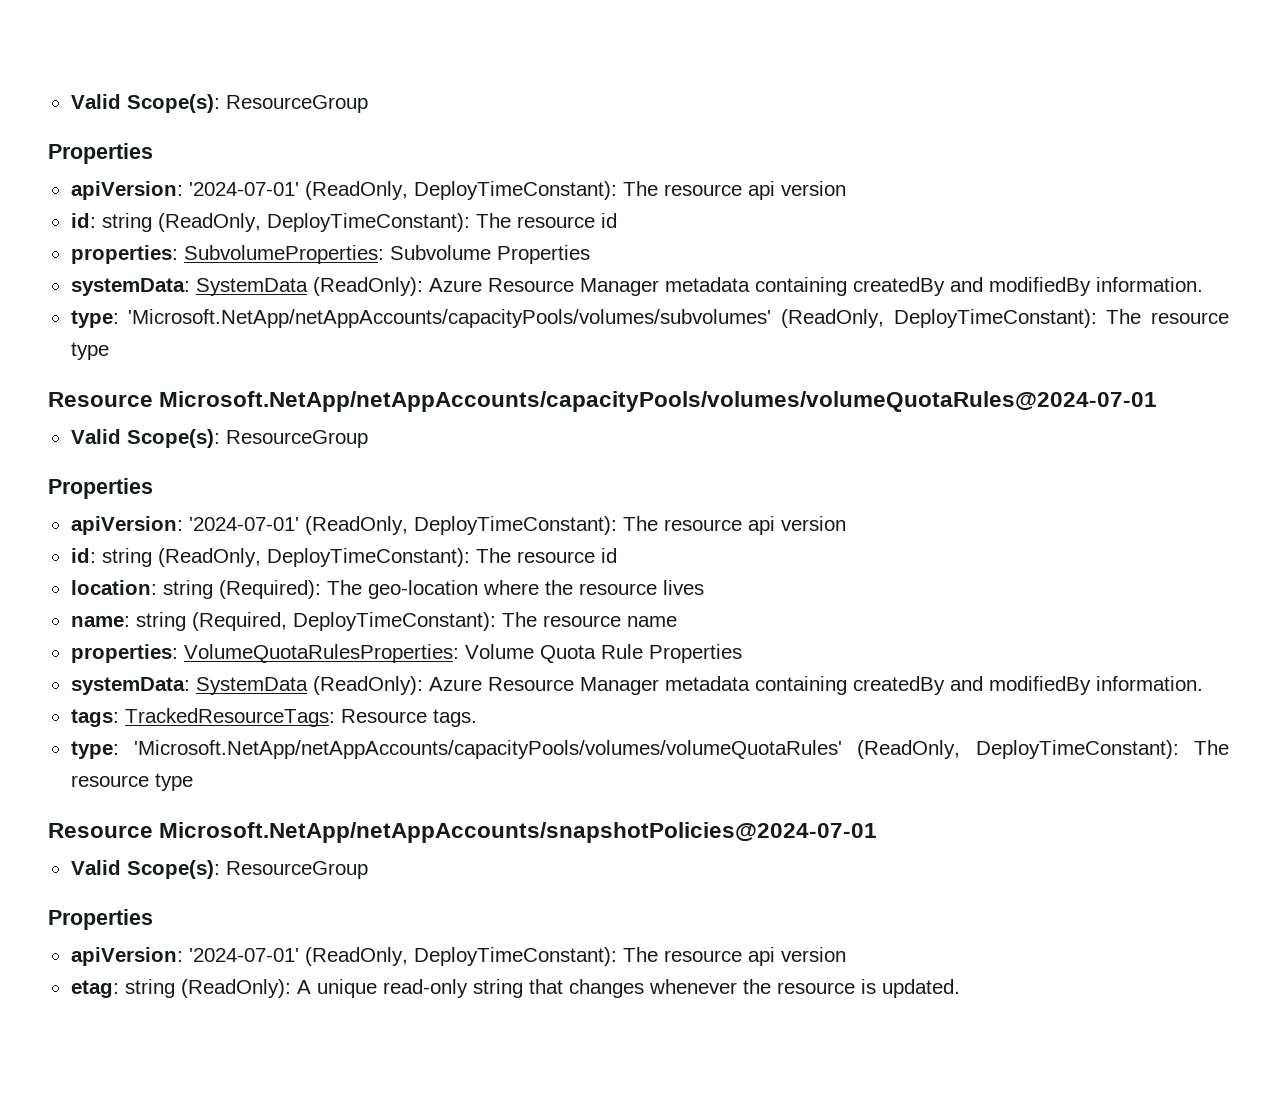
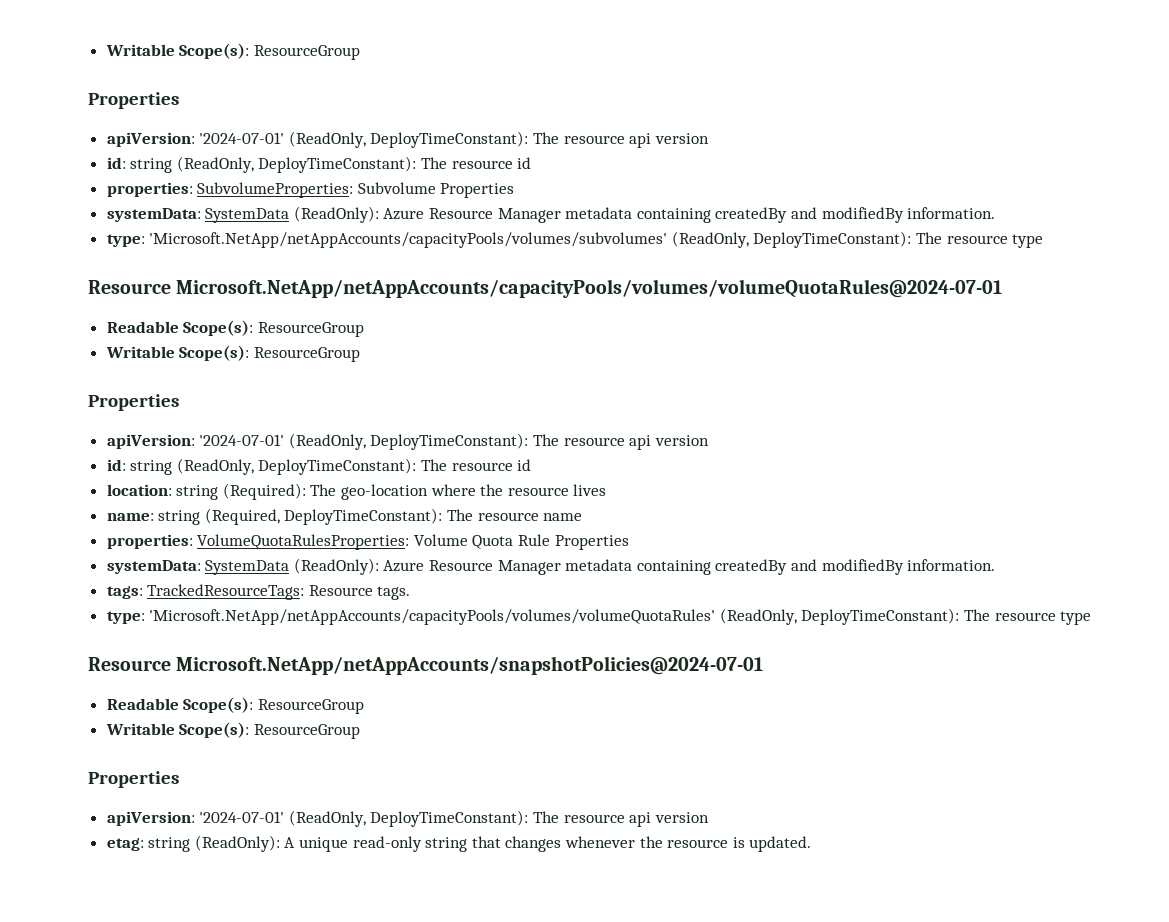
[70,94,121,109] Valid -> [105,44,175,56] Writable
[70,429,121,444] Valid -> [106,320,364,337] [105,346,175,358] Readable Scope(s): ResourceGroup // Writable
[70,860,121,875] Valid -> [106,697,364,714] [105,723,175,735] Readable Scope(s): ResourceGroup // Writable

